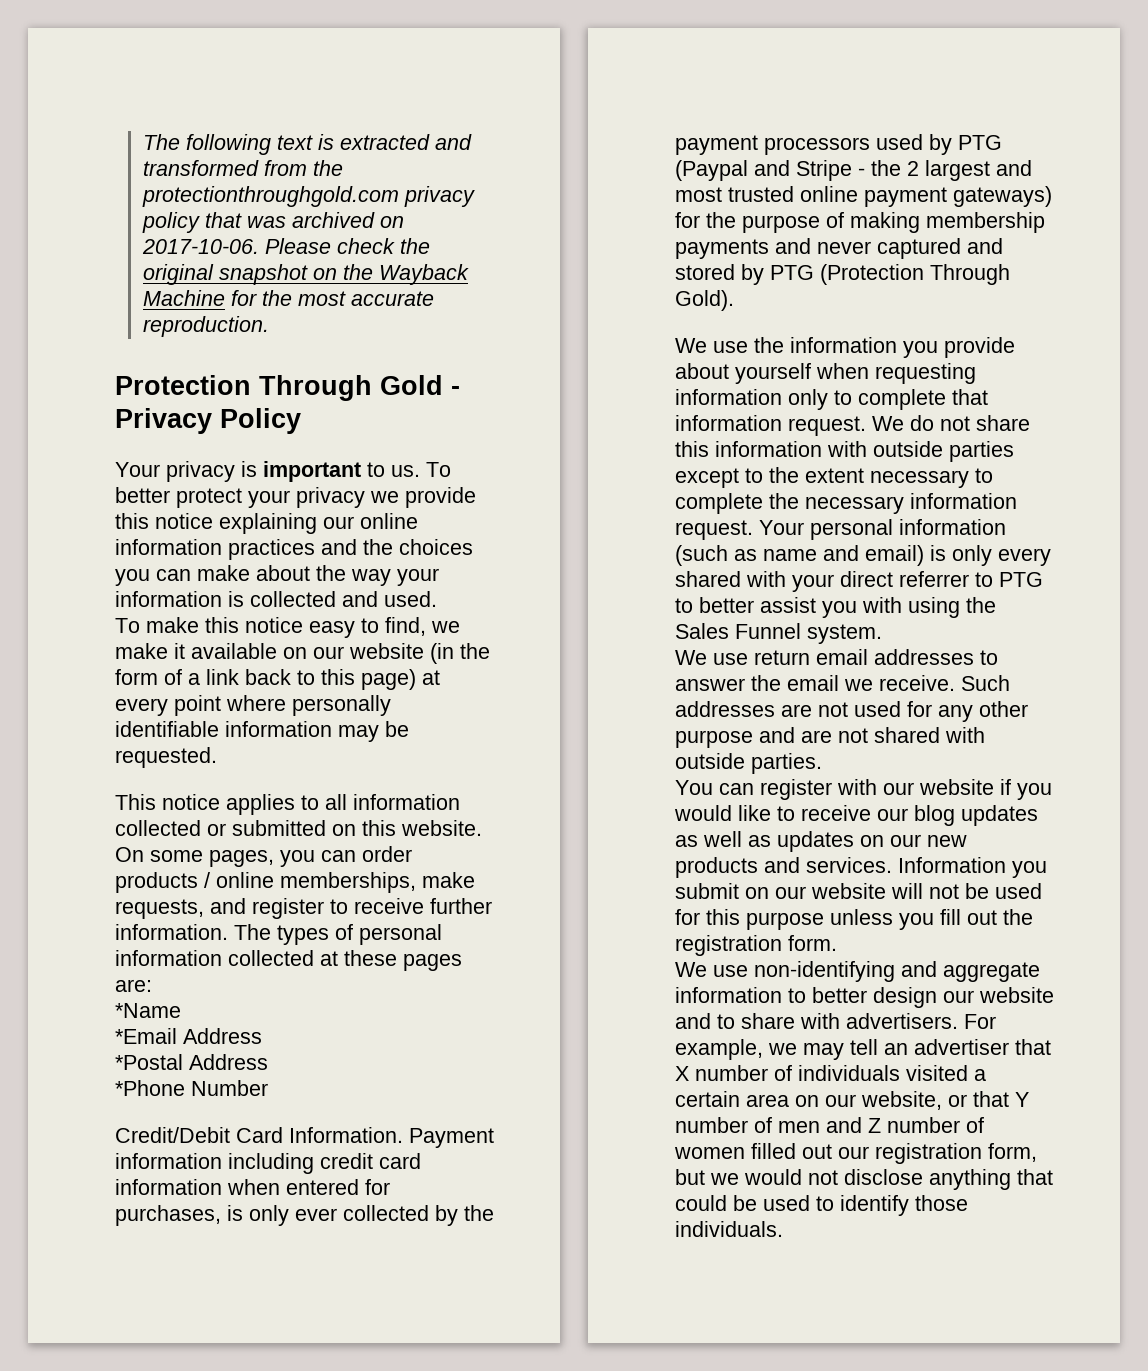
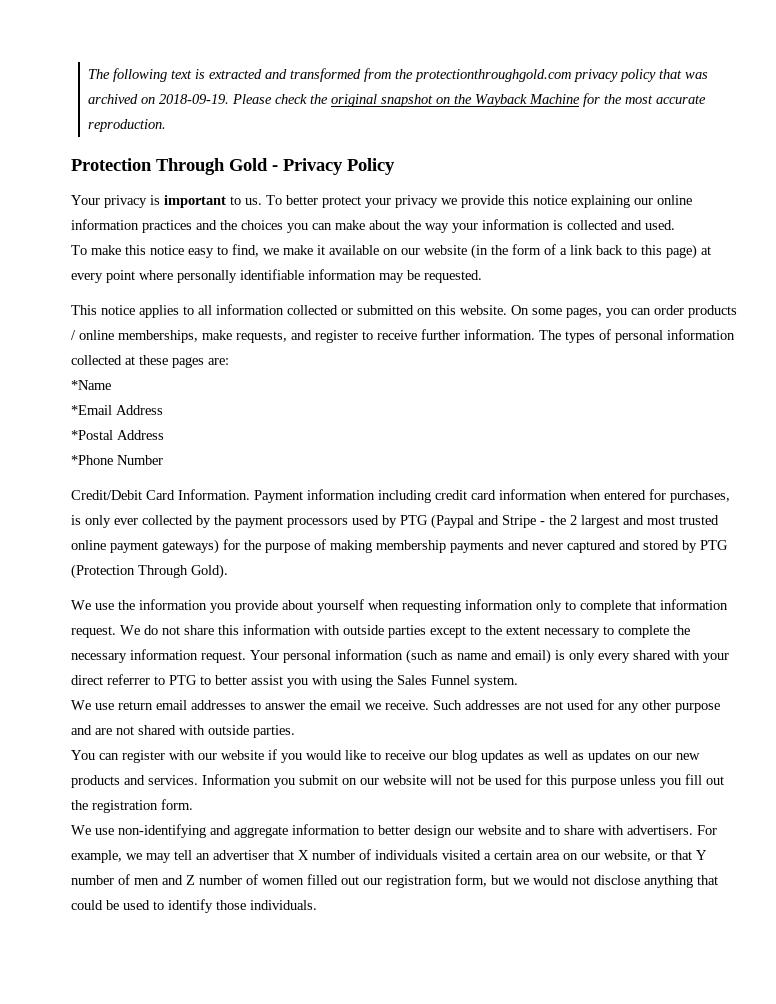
[141,239,259,254] 2017-10-06. -> [159,94,230,104] 2018-09-19.

